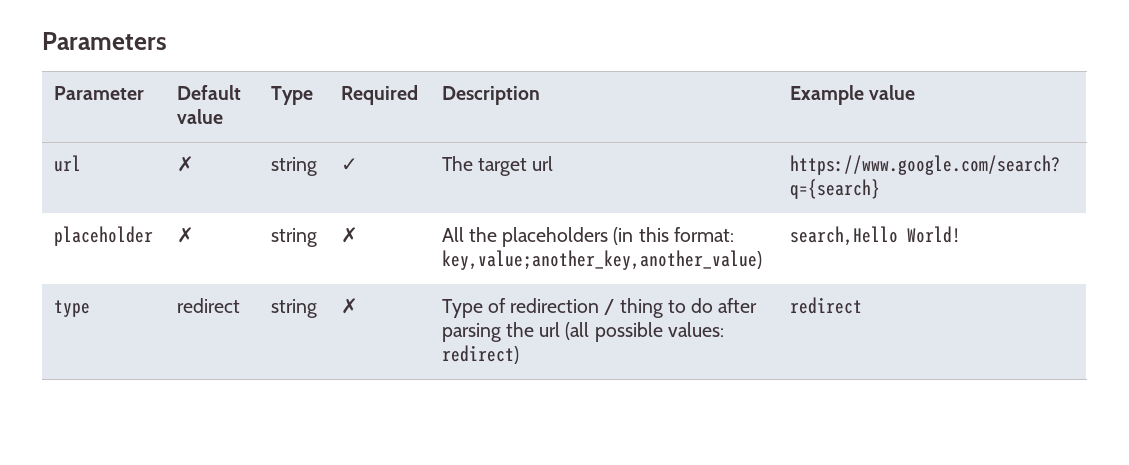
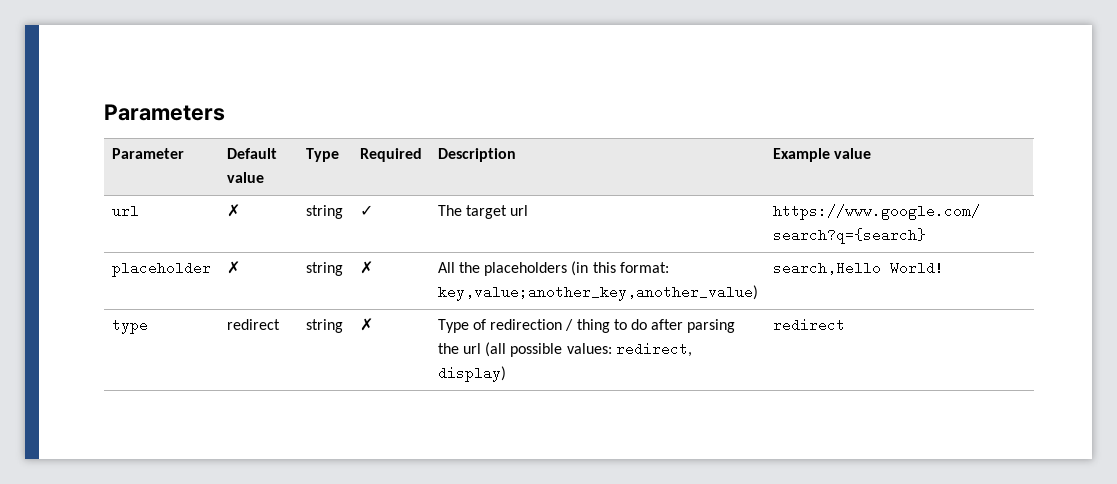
[441,345,519,364] redirect) -> [615,342,692,357] [437,366,506,382] redirect, display)

